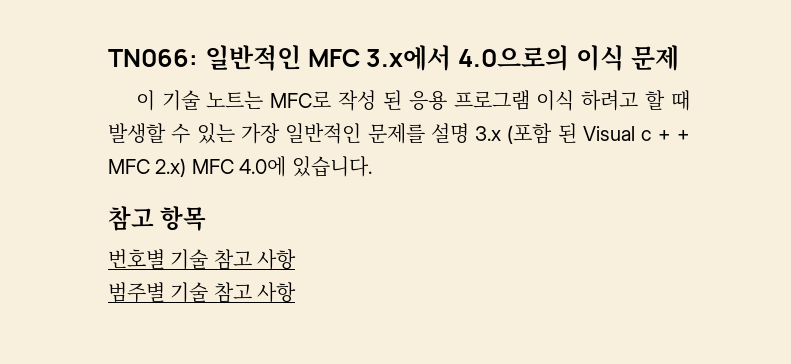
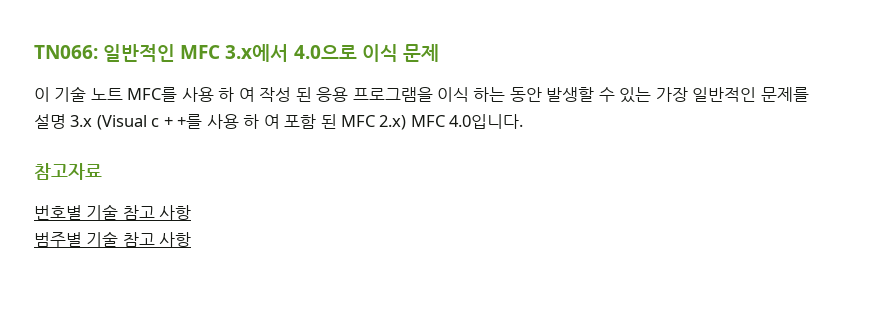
[458,45,569,71] 4.0으로의 -> [293,45,357,59] 4.0으로
[206,90,690,111] 노트는 MFC로 작성 된 응용 프로그램 이식 하려고 할 때 -> [90,87,542,102] 노트 MFC를 사용 하 여 작성 된 응용 프로그램을 이식 하는 동안
[507,123,690,144] [108,156,372,177] [108,206,207,231] (포함 된 Visual c + + MFC 2.x) MFC 4.0에 있습니다. // 참고 항목 -> [96,114,524,130] [34,163,102,180] (Visual c + +를 사용 하 여 포함 된 MFC 2.x) MFC 4.0입니다. // 참고자료

